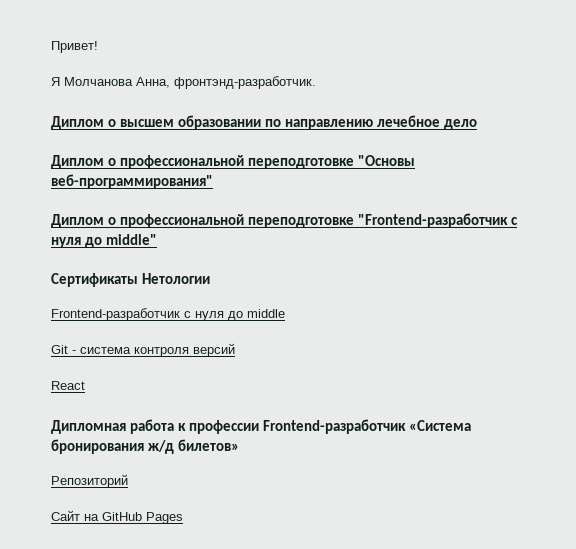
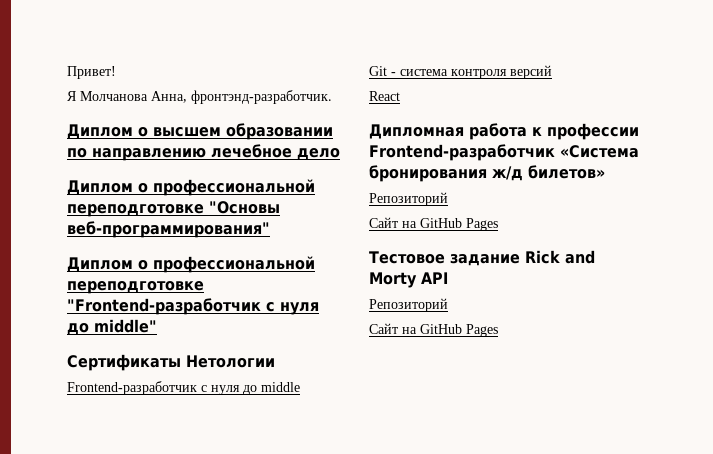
(183, 518) none -> [369,250,595,266] [369,272,448,288] [369,298,448,312] [369,323,498,337] // Тестовое задание Rick and Morty API // Репозиторий // Сайт на GitHub Pages

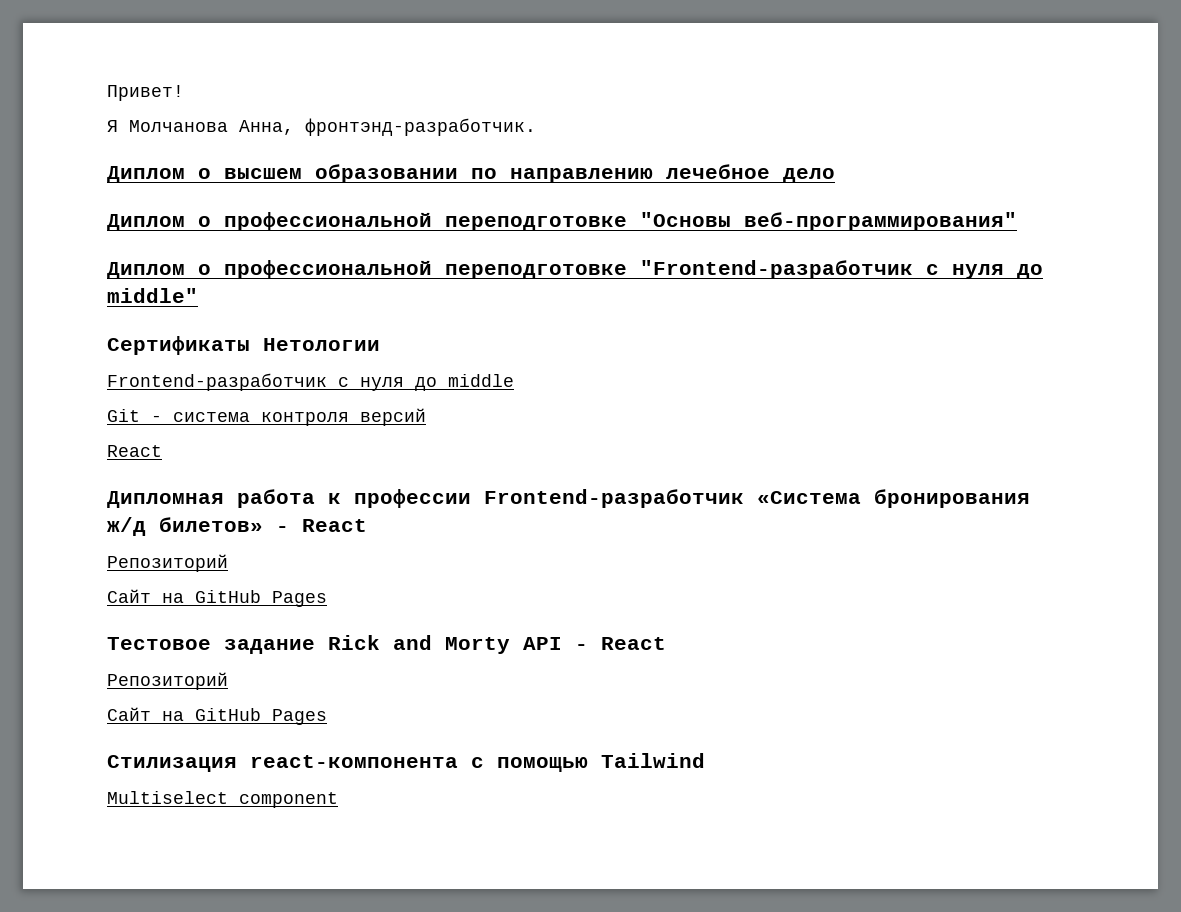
(605, 172) none -> [276,519,367,532] - React
[369,298,448,312] [369,323,498,337] // Репозиторий // Сайт на GitHub Pages -> [575,637,666,650] [107,672,228,690] [107,707,327,725] [107,753,705,772] [107,791,338,808] - React // Репозиторий // Сайт на GitHub Pages // Стилизация react-компонента с помощью Tailwind // Multiselect component

